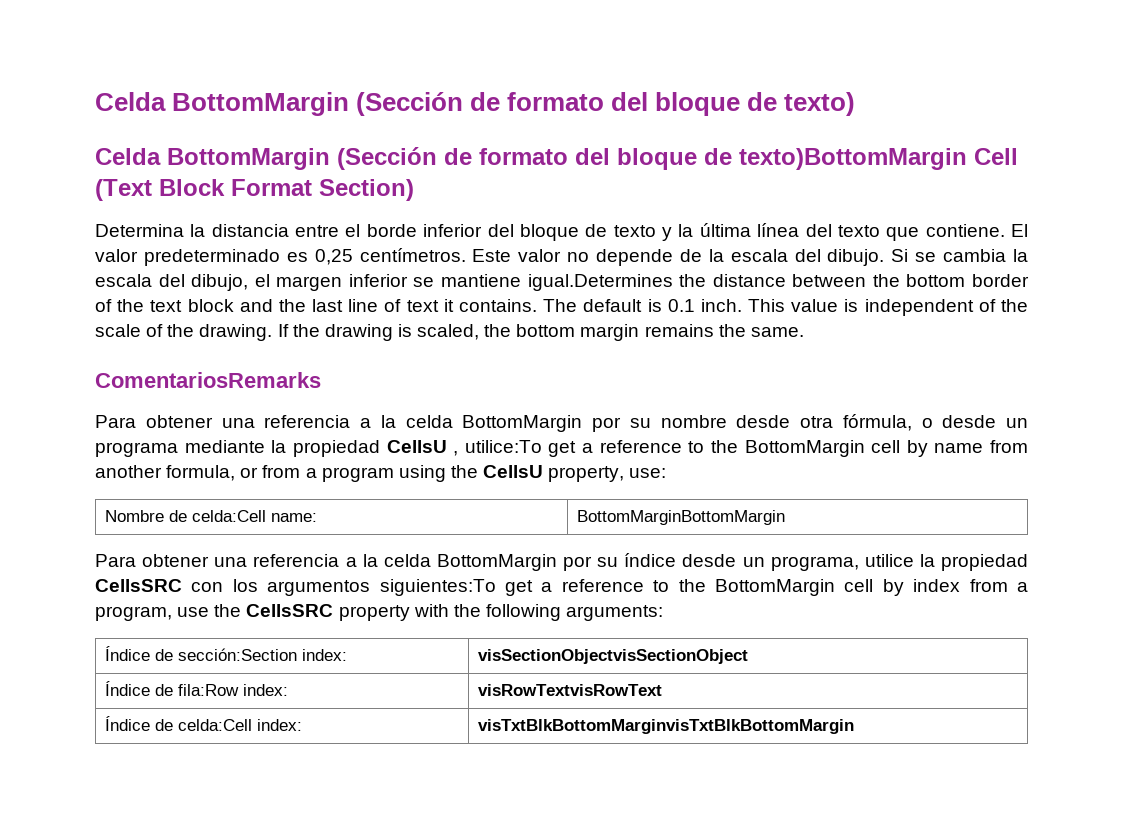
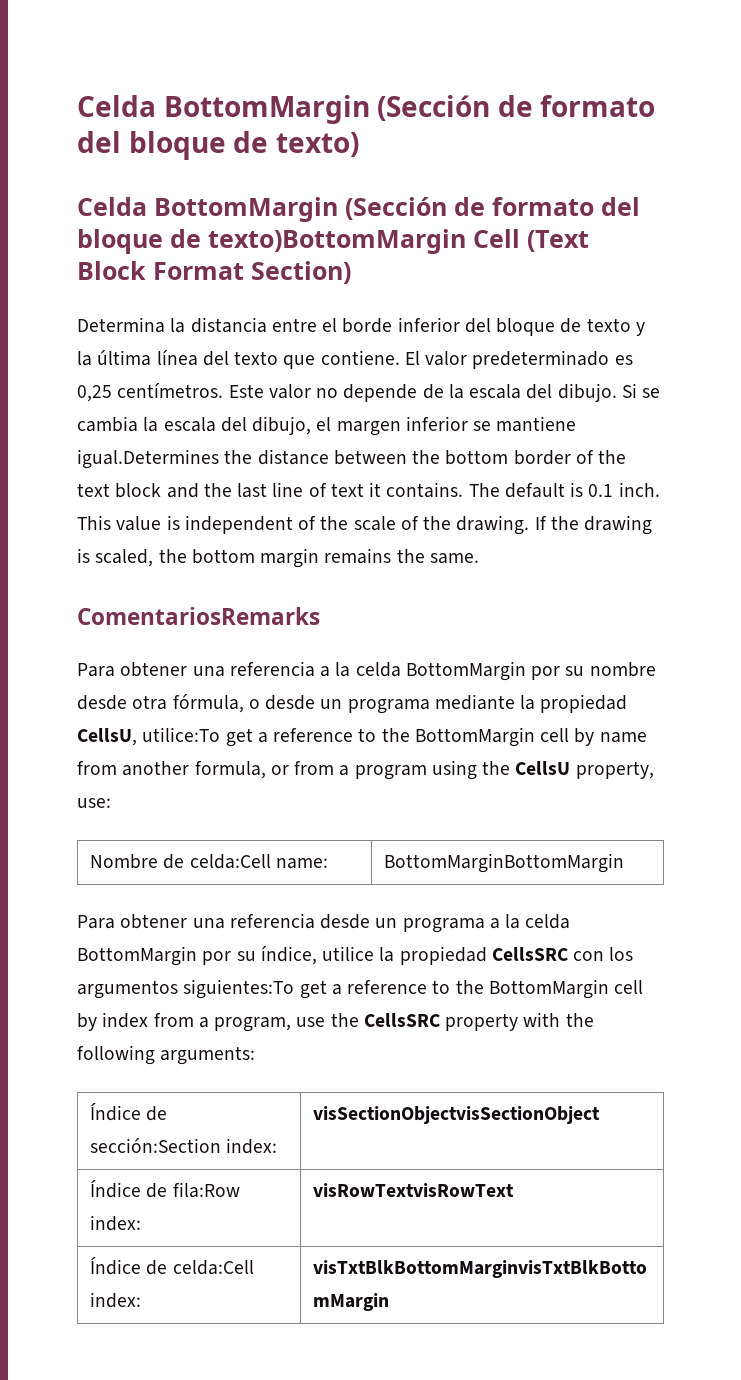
[386,440,459,456] CellsU , -> [77,728,137,746] CellsU,
[345,553,859,571] a la celda BottomMargin por su índice desde un programa, -> [320,914,571,933] [77,946,317,966] desde un programa a la celda BottomMargin por su índice,

